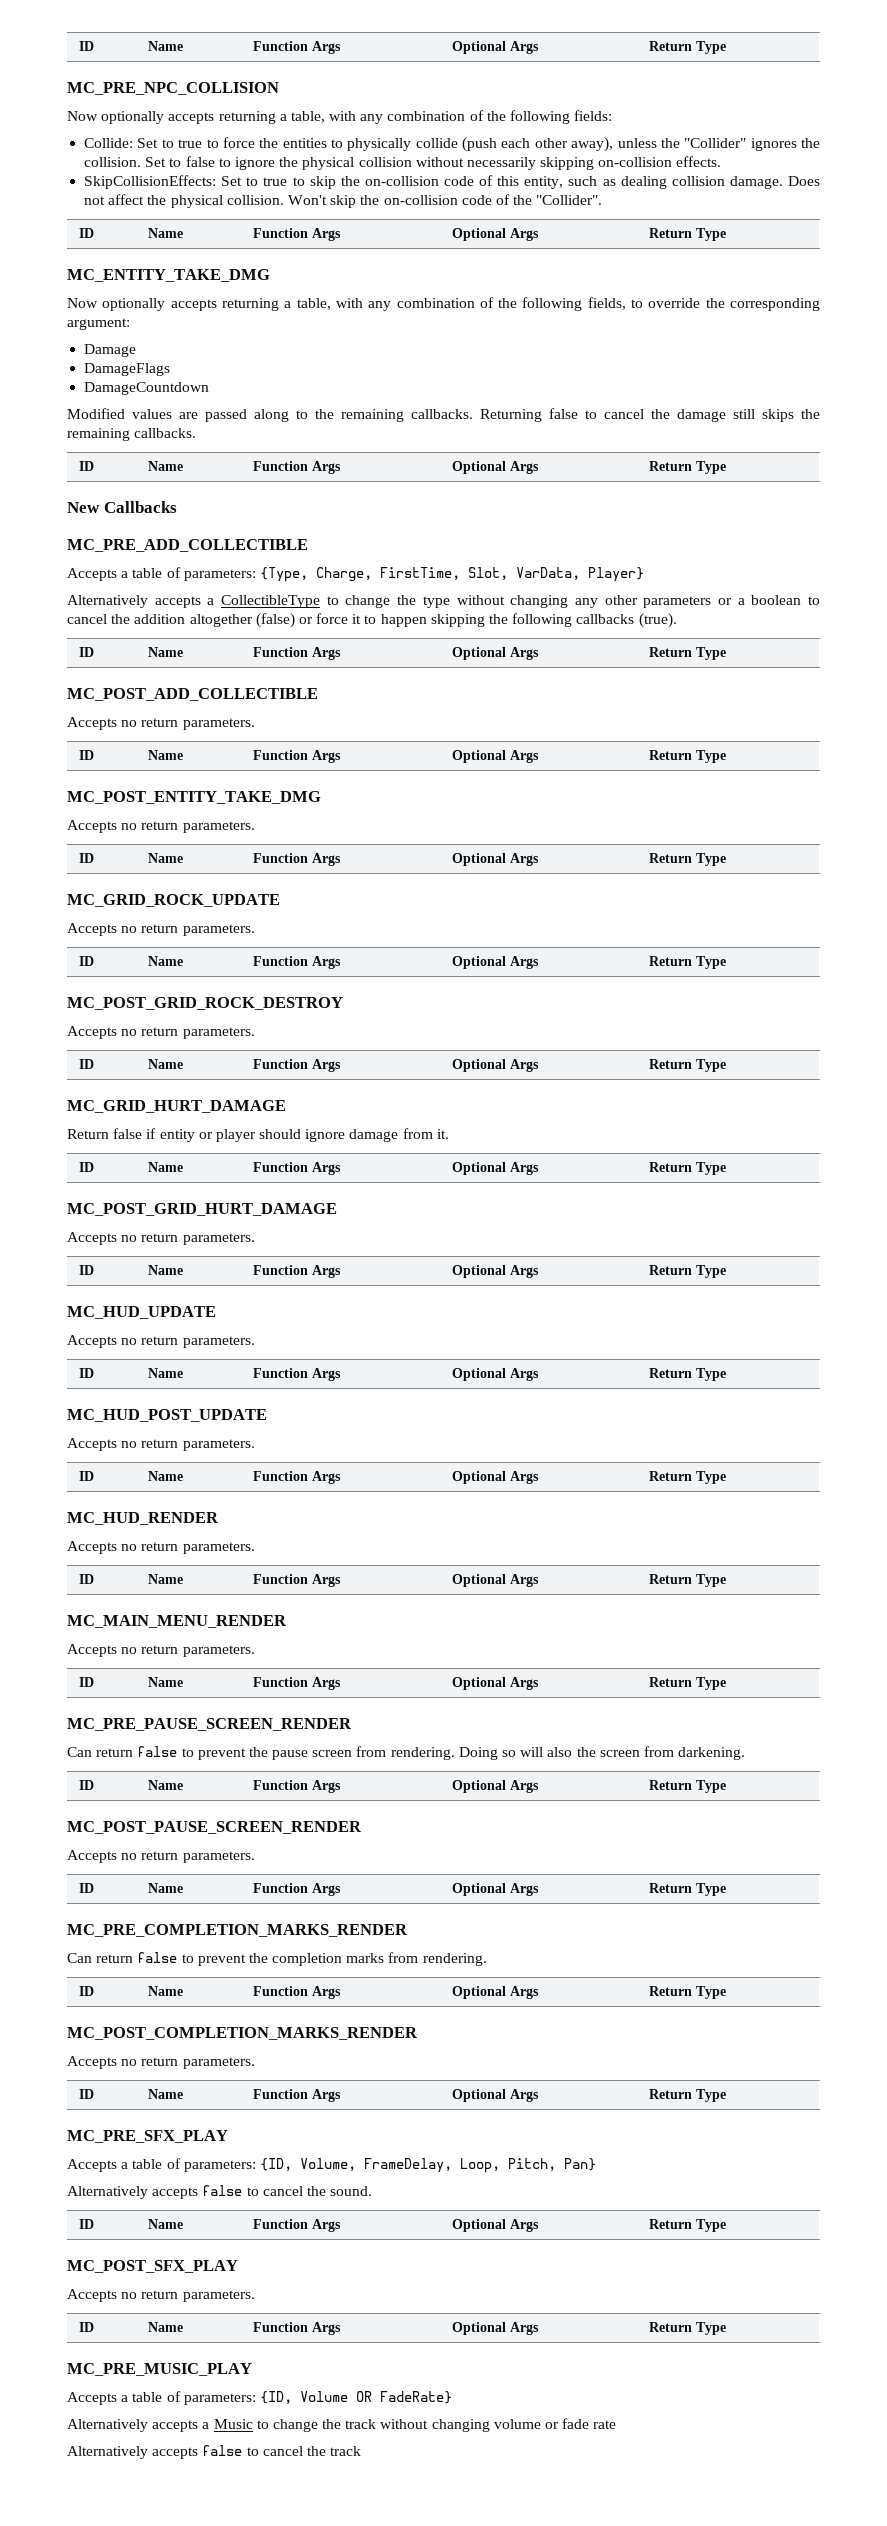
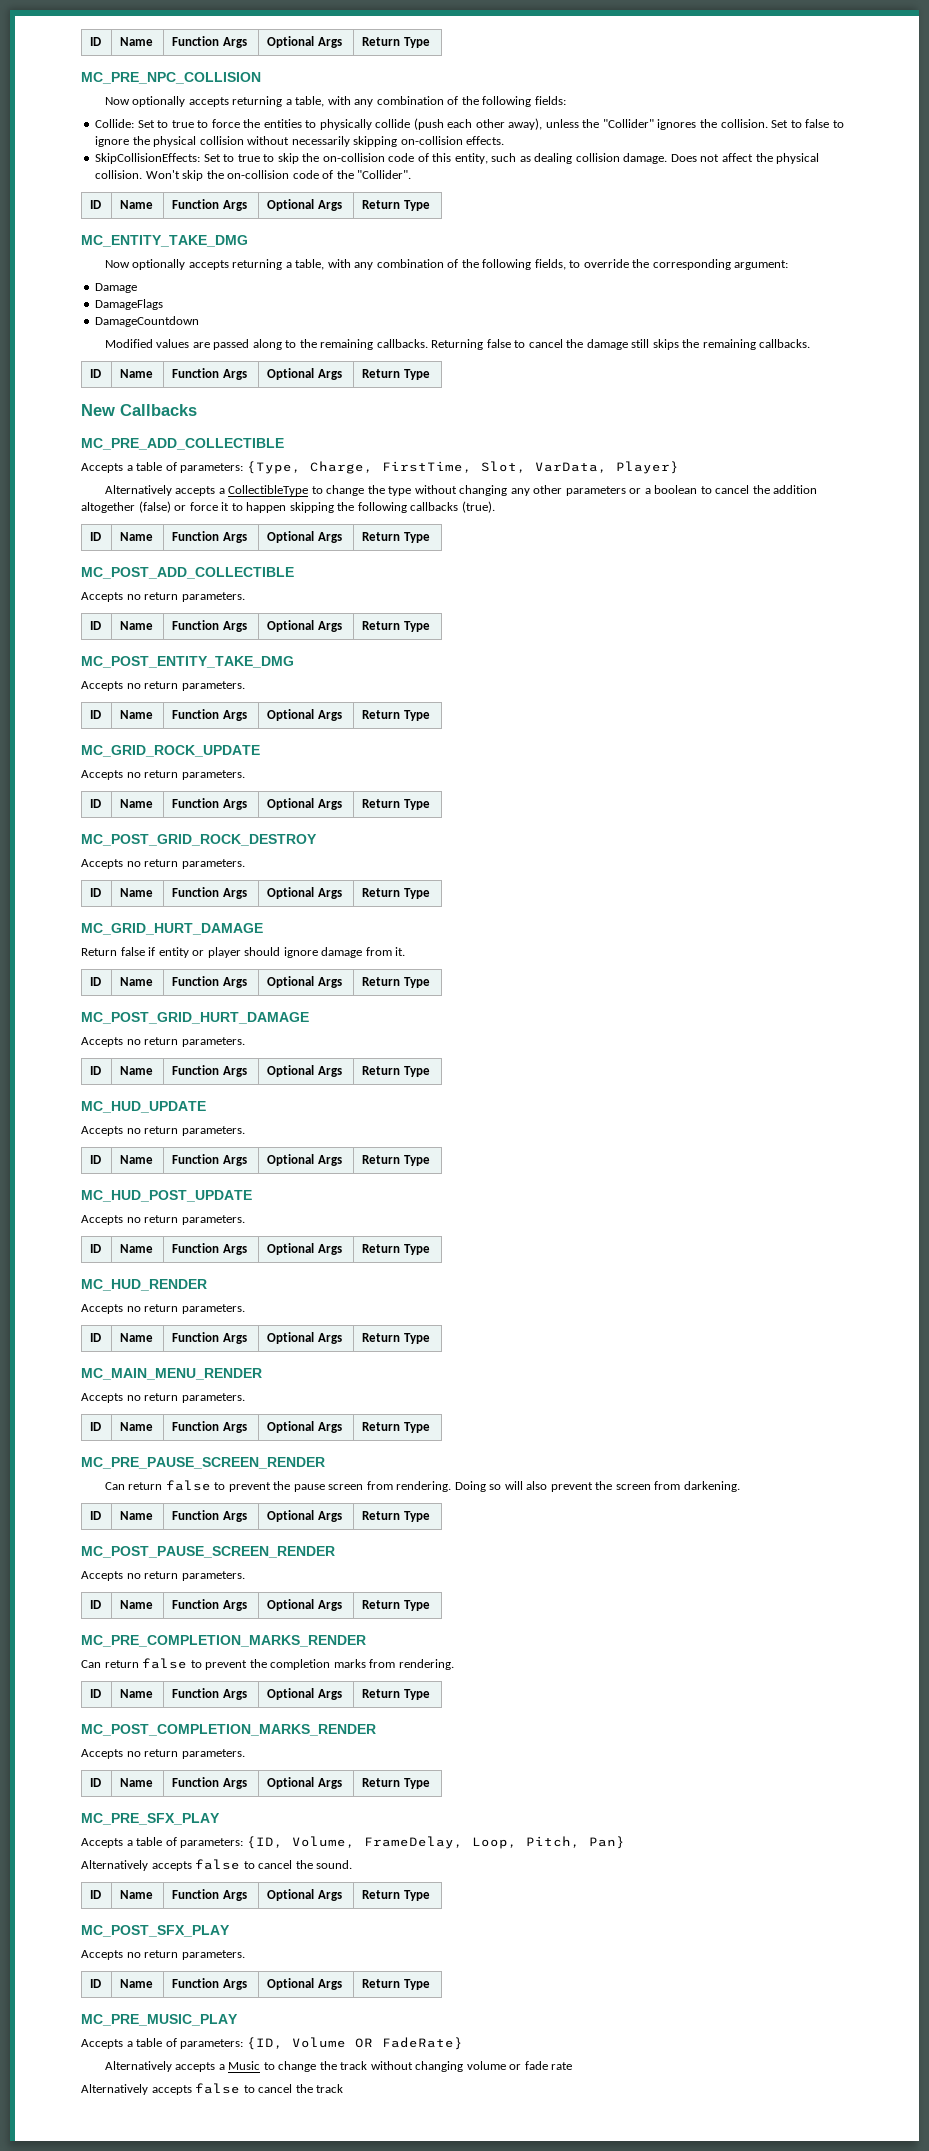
(573, 1752) none -> [550,1482,593,1492] prevent

